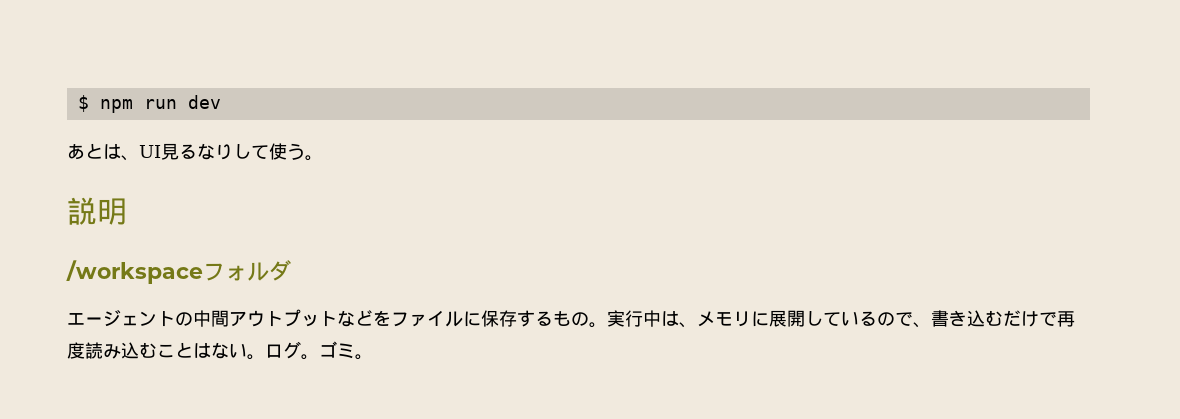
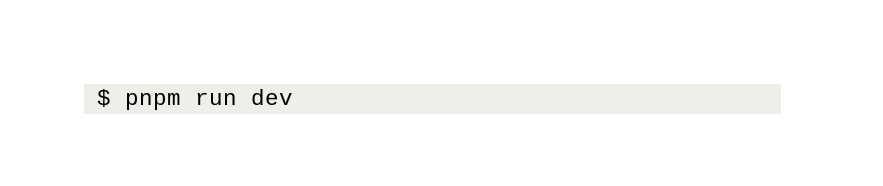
[99,99,133,113] npm -> [124,93,181,110] pnpm
[67,143,323,161] [67,197,127,225] [66,260,291,284] [67,309,1075,328] [67,341,373,360] // あとは、UI見るなりして使う。 // 説明 // /workspaceフォルダ // エージェントの中間アウトプットなどをファイルに保存するもの。実行中は、メモリに展開しているので、書き込むだけで再度読み込むことはない。ログ。ゴミ。 -> (293, 97) none

